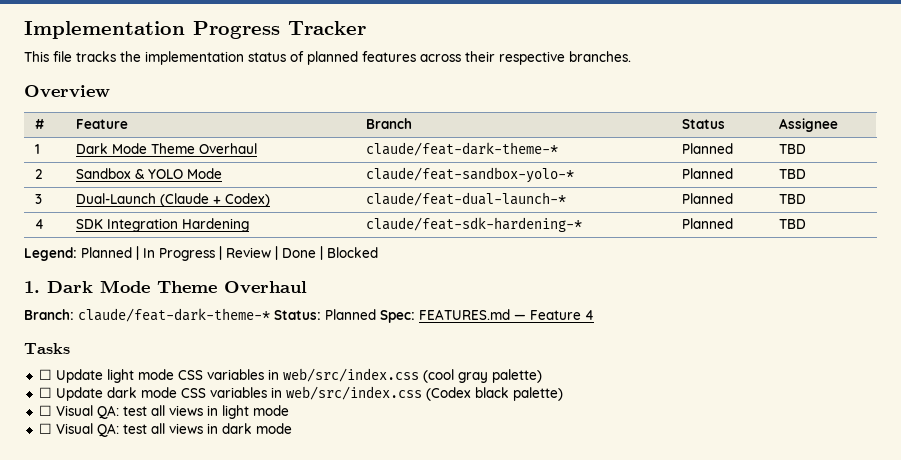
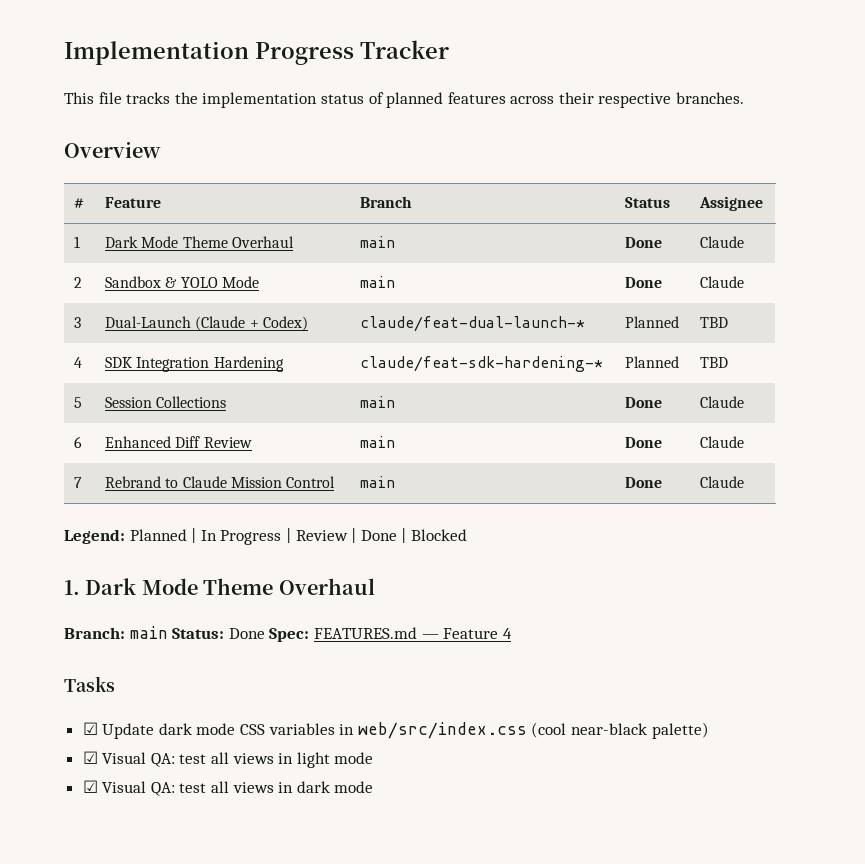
[365,142,558,156] [681,143,733,154] [778,144,806,154] claude/feat-dark-theme-* | Planned | TBD -> [360,236,396,248] [625,237,663,248] [700,236,745,248] main | Done | Claude
[365,167,574,183] [681,168,733,179] [778,169,806,179] claude/feat-sandbox-yolo-* | Planned | TBD -> [360,276,396,288] [625,277,663,288] [700,276,745,288] main | Done | Claude
(806, 224) none -> [74,397,83,408] [105,396,227,408] [360,396,396,408] [625,397,663,408] [700,396,745,408] [74,436,83,448] [105,436,252,448] [360,436,396,448] [625,437,663,448] [700,436,745,448] [74,477,83,488] [105,476,336,488] [360,476,396,488] [625,477,663,488] [700,476,745,488] // 5 | Session Collections | main | Done | Claude // 6 | Enhanced Diff Review | main | Done | Claude // 7 | Rebrand to Claude Mission Control | main | Done | Claude
[78,308,376,322] claude/feat-dark-theme-* Status: Planned -> [129,626,265,639] main Status: Done
[38,368,542,383] [38,387,52,398] ☐ Update light mode CSS variables in web/src/index.css (cool gray palette) // ☐ -> [82,722,98,735] ☑
[425,387,563,401] [38,405,52,416] (Codex black palette) // ☐ -> [531,722,709,739] [82,751,98,764] (cool near-black palette) // ☑
[38,423,52,434] ☐ -> [82,780,98,793] ☑

